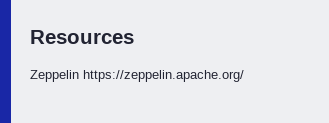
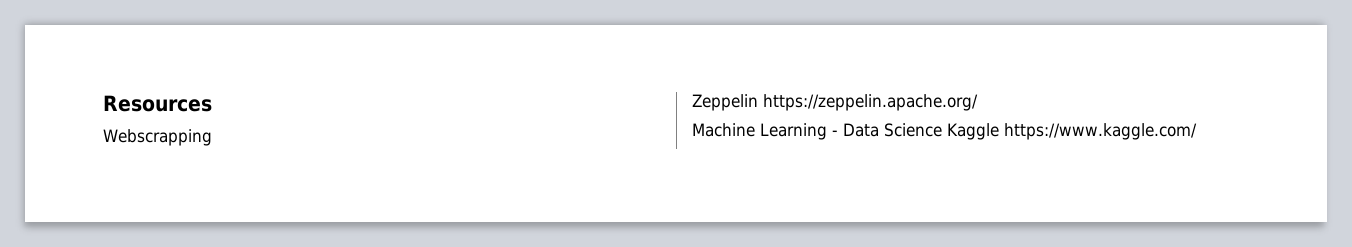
(134, 37) none -> [103,129,212,146] // Webscrapping
(244, 76) none -> [692,123,1197,140] // Machine Learning - Data Science Kaggle https://www.kaggle.com/

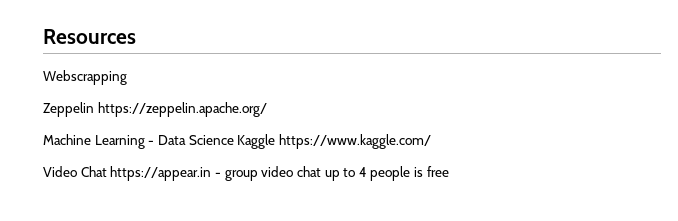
(1197, 131) none -> [43,166,449,181] // Video Chat https://appear.in - group video chat up to 4 people is free

